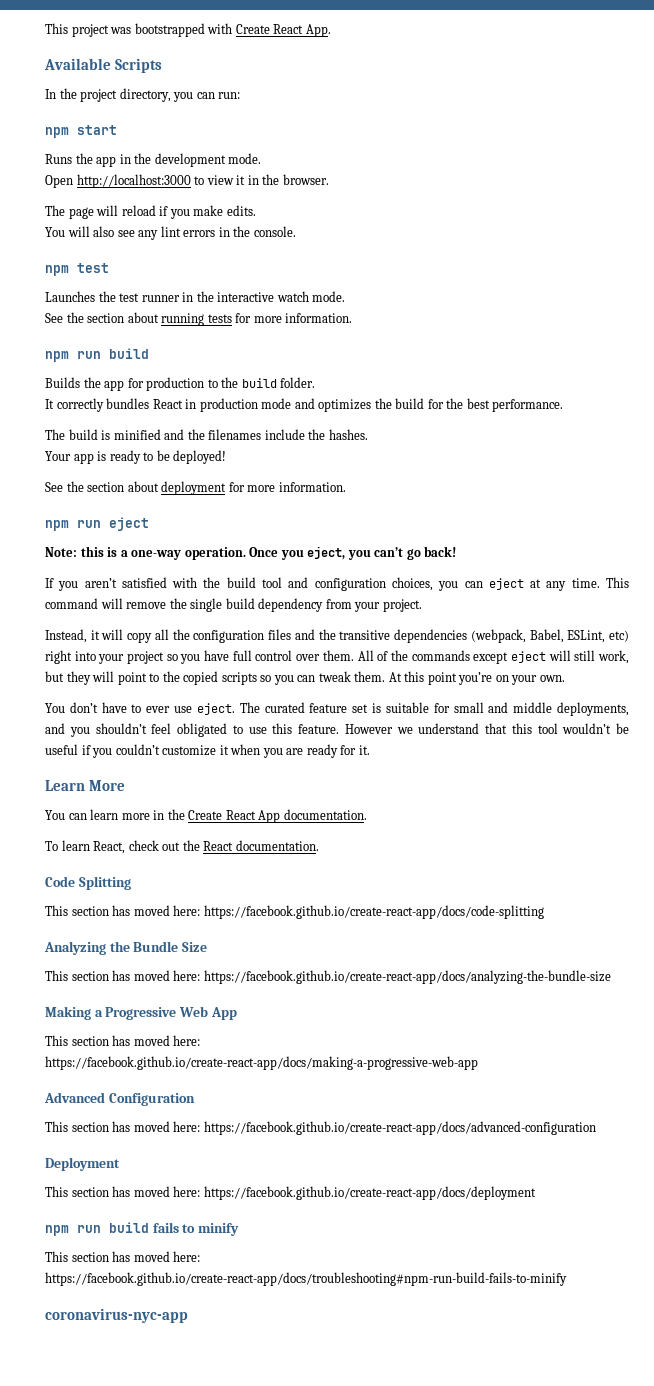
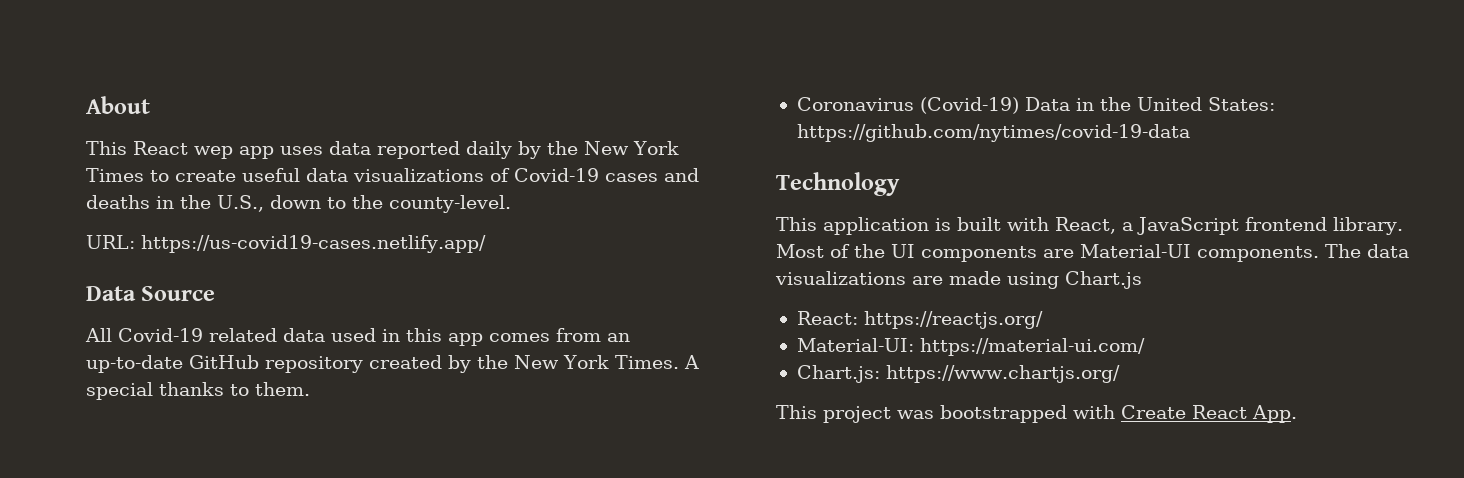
(45, 28) none -> [86,96,150,114] [86,141,679,159] [86,168,699,182] [86,195,511,213] [86,235,486,253] [86,286,216,301] [85,328,630,346] [86,355,699,373] [86,382,310,400] [796,97,1275,114] [796,124,1190,142] [776,172,900,196] [776,217,1403,235] [776,244,1409,262] [775,271,1142,289] [796,311,1043,329] [796,338,1145,356] [796,365,1120,383] About // This React wep app uses data reported daily by the New York Times to create useful data visualizations of Covid-19 cases and deaths in the U.S., down to the county-level. // URL: https://us-covid19-cases.netlify.app/ // Data Source // All Covid-19 related data used in this app comes from an up-to-date GitHub repository created by the New York Times. A special thanks to them. // Coronavirus (Covid-19) Data in the United States: https://github.com/nytimes/covid-19-data // Technology // This application is built with React, a JavaScript frontend library. Most of the UI components are Material-UI components. The data visualizations are made using Chart.js // React: https://reactjs.org/ // Material-UI: https://material-ui.com/ // Chart.js: https://www.chartjs.org/ //
[44,58,162,73] [45,88,241,102] [45,125,117,138] [45,153,262,167] [45,174,329,188] [45,205,256,219] [45,226,296,240] [45,263,109,276] [45,291,346,302] [45,312,353,326] [45,348,149,362] [45,377,316,391] [45,398,564,412] [45,429,368,440] [45,450,227,464] [45,481,346,495] [45,517,149,531] [45,546,457,560] [45,577,630,591] [45,598,422,612] [45,629,630,643] [45,650,629,664] [45,671,565,685] [45,702,629,716] [45,723,629,737] [45,744,370,758] [45,780,125,791] [45,809,367,823] [45,840,319,854] [45,876,131,890] [45,905,544,919] [44,941,207,955] [45,970,611,984] [45,1006,237,1020] [45,1035,201,1046] [45,1056,478,1070] [44,1092,195,1106] [45,1121,596,1135] [45,1157,120,1171] [45,1186,536,1200] [45,1222,239,1236] [45,1251,201,1262] [45,1272,567,1286] [45,1308,188,1323] // Available Scripts // In the project directory, you can run: // npm start // Runs the app in the development mode. // Open http://localhost:3000 to view it in the browser. // The page will reload if you make edits. // You will also see any lint errors in the console. // npm test // Launches the test runner in the interactive watch mode. // See the section about running tests for more information. // npm run build // Builds the app for production to the build folder. // It correctly bundles React in production mode and optimizes the build for the best performance. // The build is minified and the filenames include the hashes. // Your app is ready to be deployed! // See the section about deployment for more information. // npm run eject // Note: this is a one-way operation. Once you eject, you can’t go back! // If you aren’t satisfied with the build tool and configuration choices, you can eject at any time. This command will remove the single build dependency from your project. // Instead, it will copy all the configuration files and the transitive dependencies (webpack, Babel, ESLint, etc) right into your project so you have full control over them. All of the commands except eject will still work, but they will point to the copied scripts so you can tweak them. At this point you’re on your own. // You don’t have to ever use eject. The curated feature set is suitable for small and middle deployments, and you shouldn’t feel obligated to use this feature. However we understand that this tool wouldn’t be useful if you couldn’t customize it when you are ready for it. // Learn More // You can learn more in the Create React App documentation. // To learn React, check out the React documentation. // Code Splitting // This section has moved here: https://facebook.github.io/create-react-app/docs/code-splitting // Analyzing the Bundle Size // This section has moved here: https://facebook.github.io/create-react-app/docs/analyzing-the-bundle-size // Making a Progressive Web App // This section has moved here: https://facebook.github.io/create-react-app/docs/making-a-progressive-web-app // Advanced Configuration // This section has moved here: https://facebook.github.io/create-react-app/docs/advanced-configuration // Deployment // This section has moved here: https://facebook.github.io/create-react-app/docs/deployment // npm run build fails to minify // This section has moved here: https://facebook.github.io/create-react-app/docs/troubleshooting#npm-run-build-fails-to-minify // coronavirus-nyc-app -> (1297, 414) none

